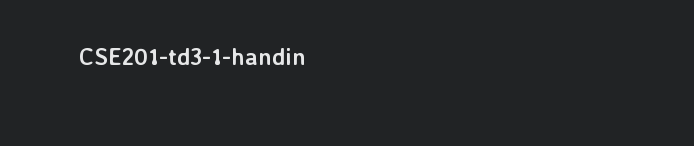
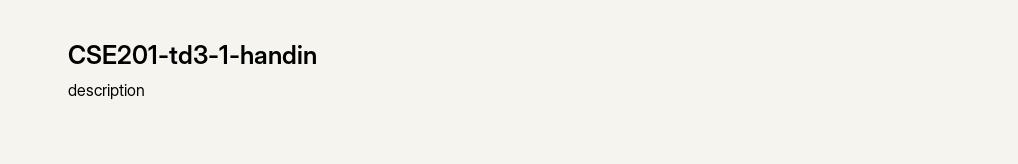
(306, 56) none -> [68,84,145,100] // description

